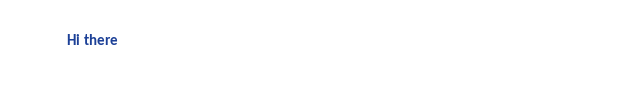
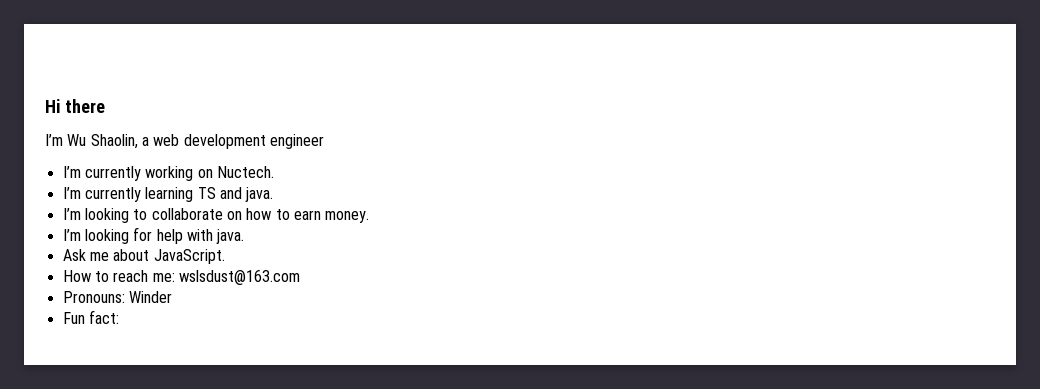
(119, 39) none -> [45,134,324,149] [62,166,274,181] [62,187,274,202] [62,208,370,223] [62,227,245,244] [62,249,225,264] [62,270,300,285] [62,291,172,303] [62,310,119,324] // I’m Wu Shaolin, a web development engineer // I’m currently working on Nuctech. // I’m currently learning TS and java. // I’m looking to collaborate on how to earn money. // I’m looking for help with java. // Ask me about JavaScript. // How to reach me: wslsdust@163.com // Pronouns: Winder // Fun fact:

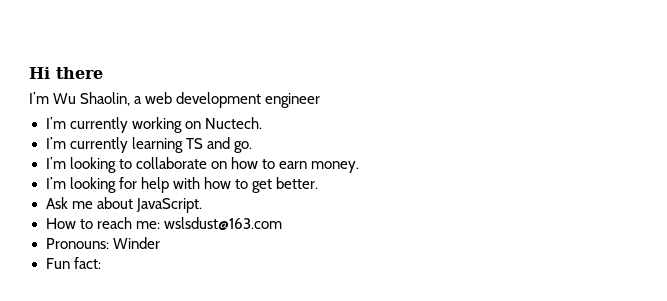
[245,187,274,202] java. -> [233,141,252,153] go.
[216,229,245,244] java. -> [203,177,318,193] how to get better.

